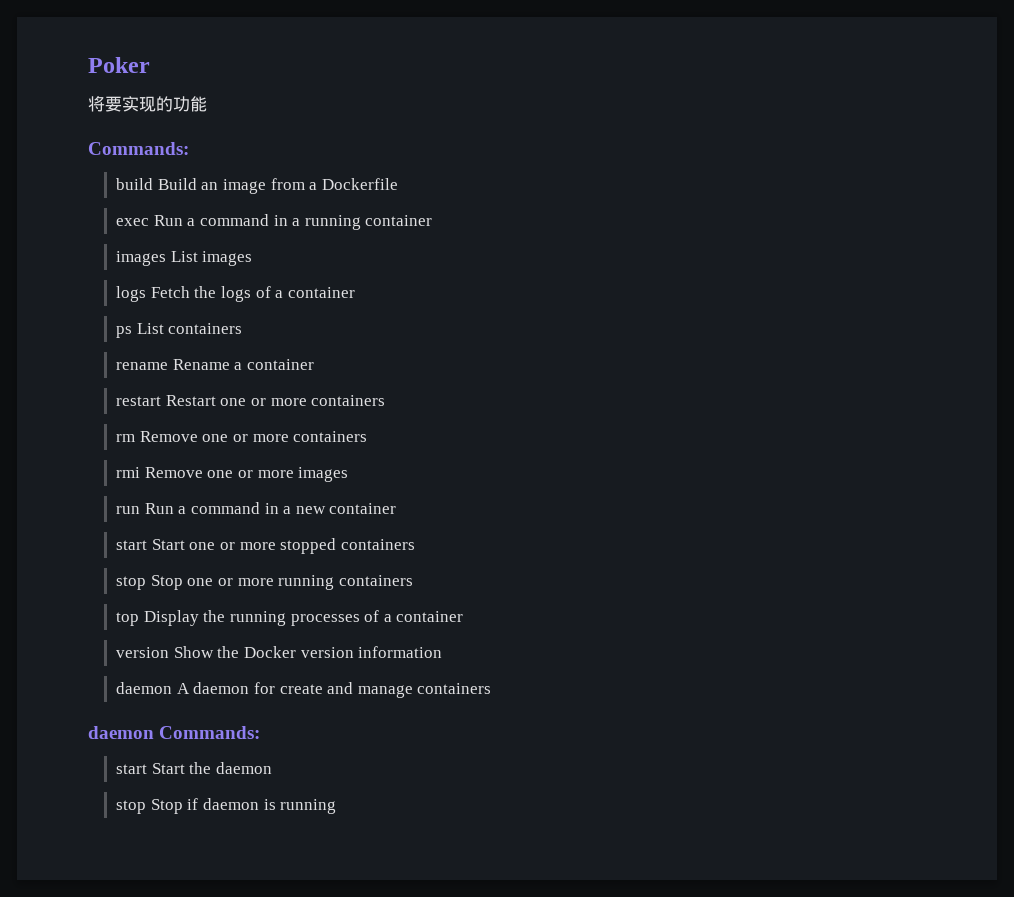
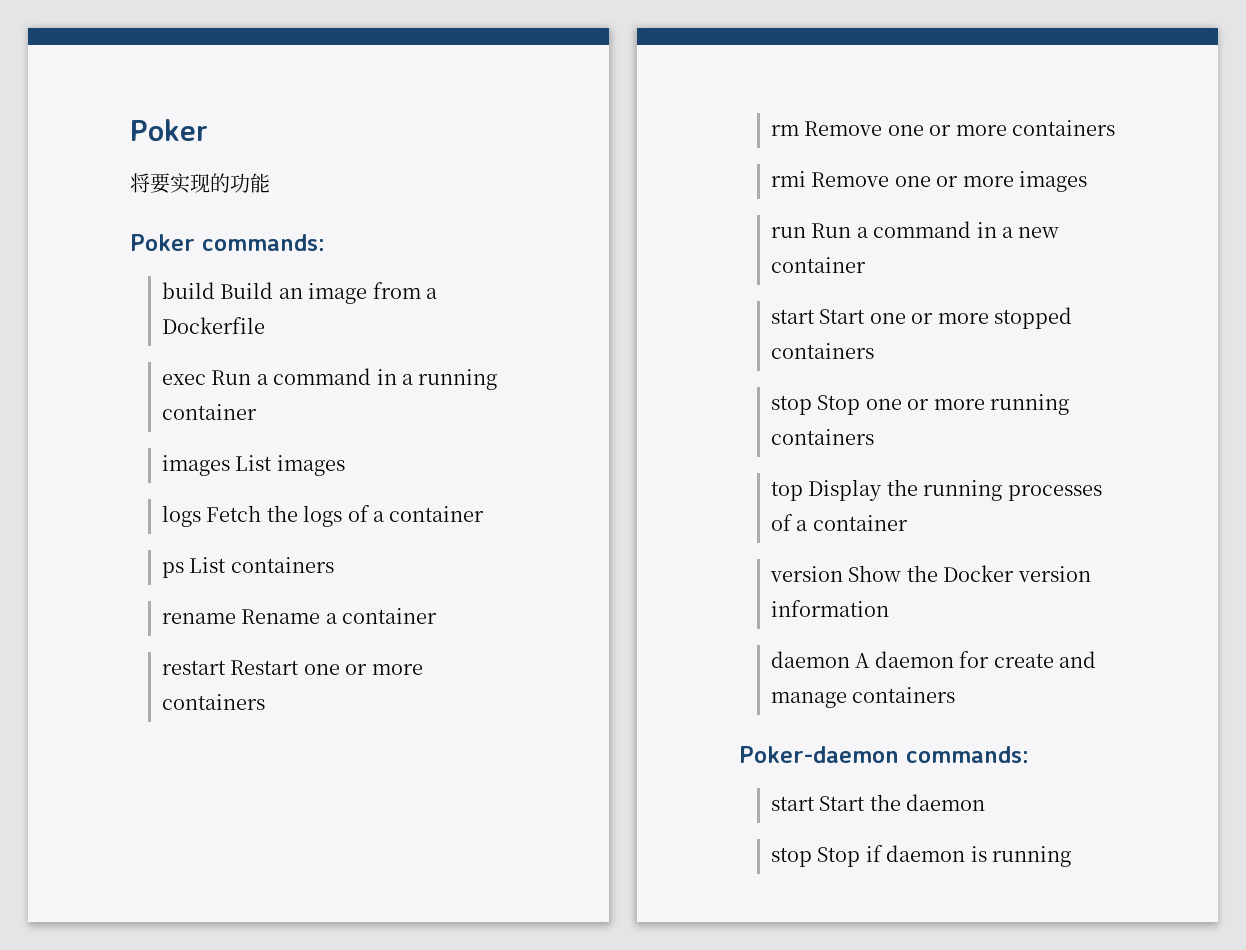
[88,142,189,155] Commands: -> [130,234,325,251] Poker commands:
[88,726,261,739] daemon Commands: -> [739,746,1029,763] Poker-daemon commands:

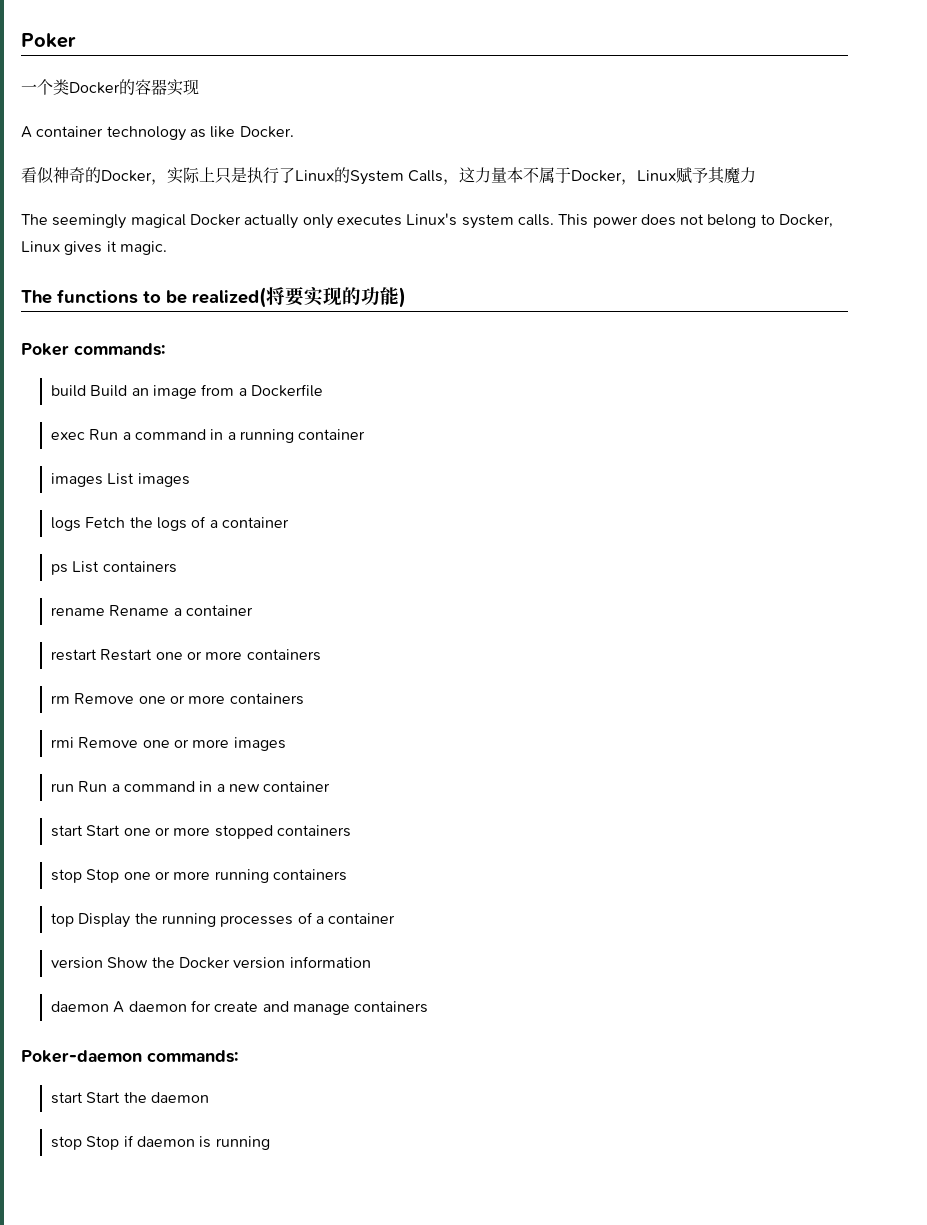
(208, 130) none -> [21,79,199,96] [21,126,294,141] [21,167,757,185] [21,213,834,229] [21,241,167,255] [21,287,266,308] 一个类Docker的容器实现 // A container technology as like Docker. // 看似神奇的Docker，实际上只是执行了Linux的System Calls，这力量本不属于Docker，Linux赋予其魔力 // The seemingly magical Docker actually only executes Linux's system calls. This power does not belong to Docker, Linux gives it magic. // The functions to be realized(
(270, 183) none -> [399,287,406,308] )

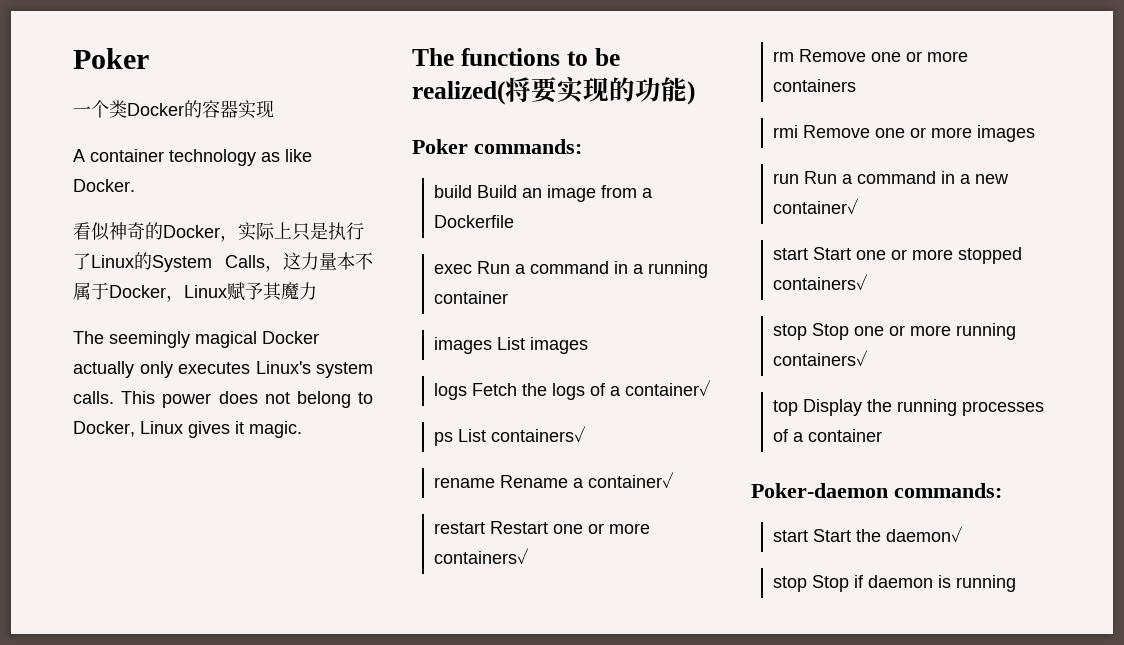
[221,517,289,528] container -> [625,380,712,396] container✓
[102,561,177,573] containers -> [491,426,587,442] containers✓
[185,605,253,616] container -> [588,472,675,488] container✓
[246,649,321,661] containers -> [434,548,530,564] containers✓
[263,781,331,792] container -> [773,198,860,214] container✓
[276,825,351,837] containers -> [773,274,869,290] containers✓
[272,869,347,881] containers -> [773,350,869,366] containers✓
[51,956,371,969] [51,1000,429,1015] // version Show the Docker version information // daemon A daemon for create and manage containers -> (883, 435) none
[150,1092,209,1103] daemon -> [886,526,964,542] daemon✓

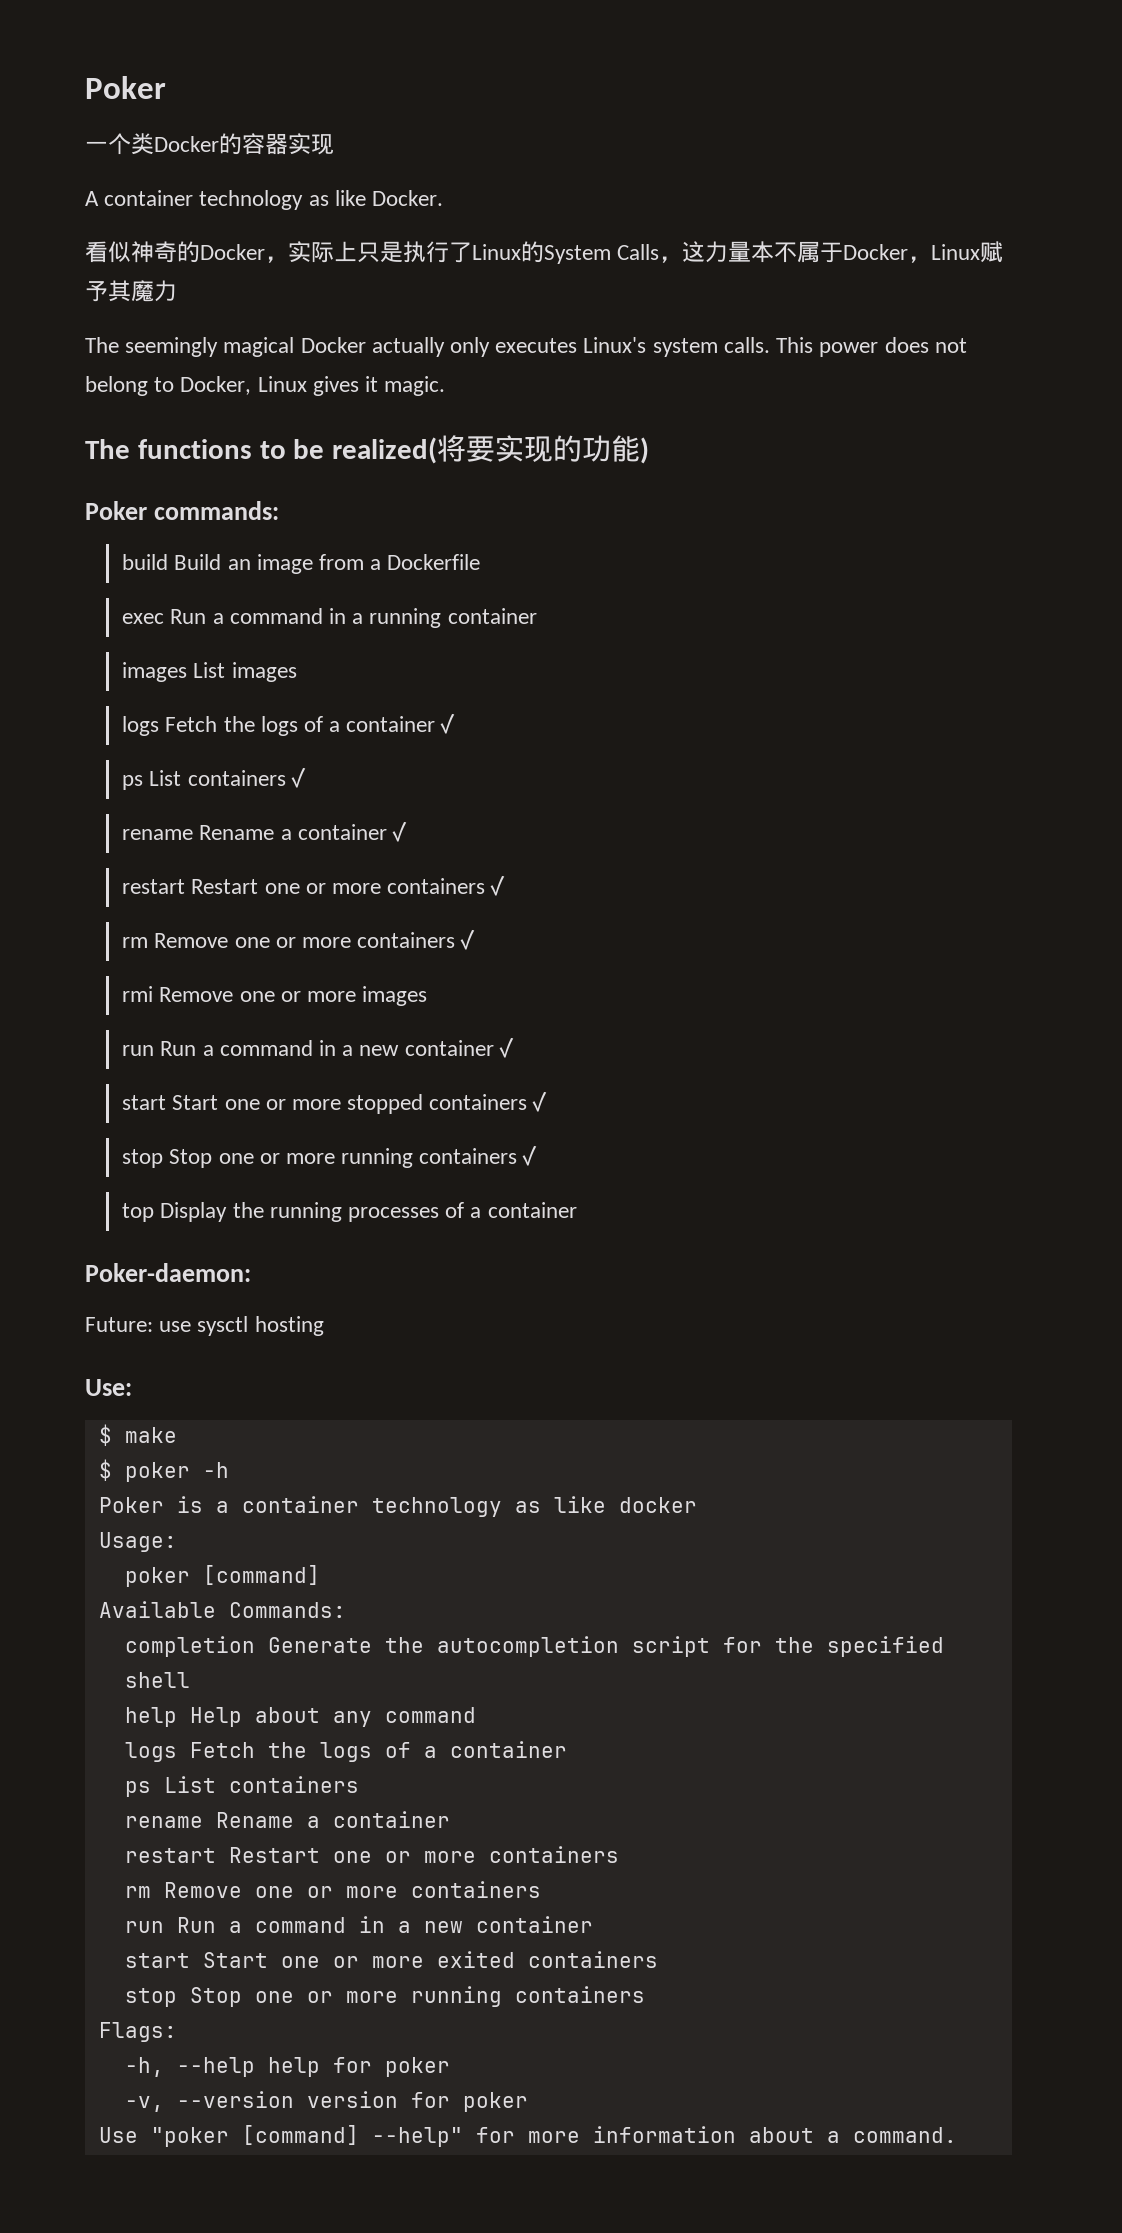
[773,79,857,92] containers -> [357,929,479,950] containers✓
[751,483,1002,498] [773,526,964,542] [773,575,1017,592] Poker-daemon commands: // start Start the daemon✓ // stop Stop if daemon is running -> [85,1263,251,1282] [85,1316,324,1336] [85,1379,132,1396] [98,1424,177,1446] [98,1459,229,1482] [98,1496,697,1517] [98,1532,177,1552] [124,1565,320,1587] [98,1601,346,1618] [124,1636,944,1657] [124,1672,190,1688] [124,1707,476,1727] [124,1741,567,1762] [124,1776,359,1797] [124,1811,450,1828] [124,1846,619,1863] [124,1881,541,1898] [124,1916,593,1933] [124,1951,658,1968] [124,1986,645,2007] [98,2022,177,2042] [124,2057,450,2077] [124,2091,528,2112] [98,2125,957,2147] Poker-daemon: // Future: use sysctl hosting // Use: // $ make // $ poker -h // Poker is a container technology as like docker // Usage: // poker [command] // Available Commands: // completion Generate the autocompletion script for the specified shell // help Help about any command // logs Fetch the logs of a container // ps List containers // rename Rename a container // restart Restart one or more containers // rm Remove one or more containers // run Run a command in a new container // start Start one or more exited containers // stop Stop one or more running containers // Flags: // -h, --help help for poker // -v, --version version for poker // Use "poker [command] --help" for more information about a command.

